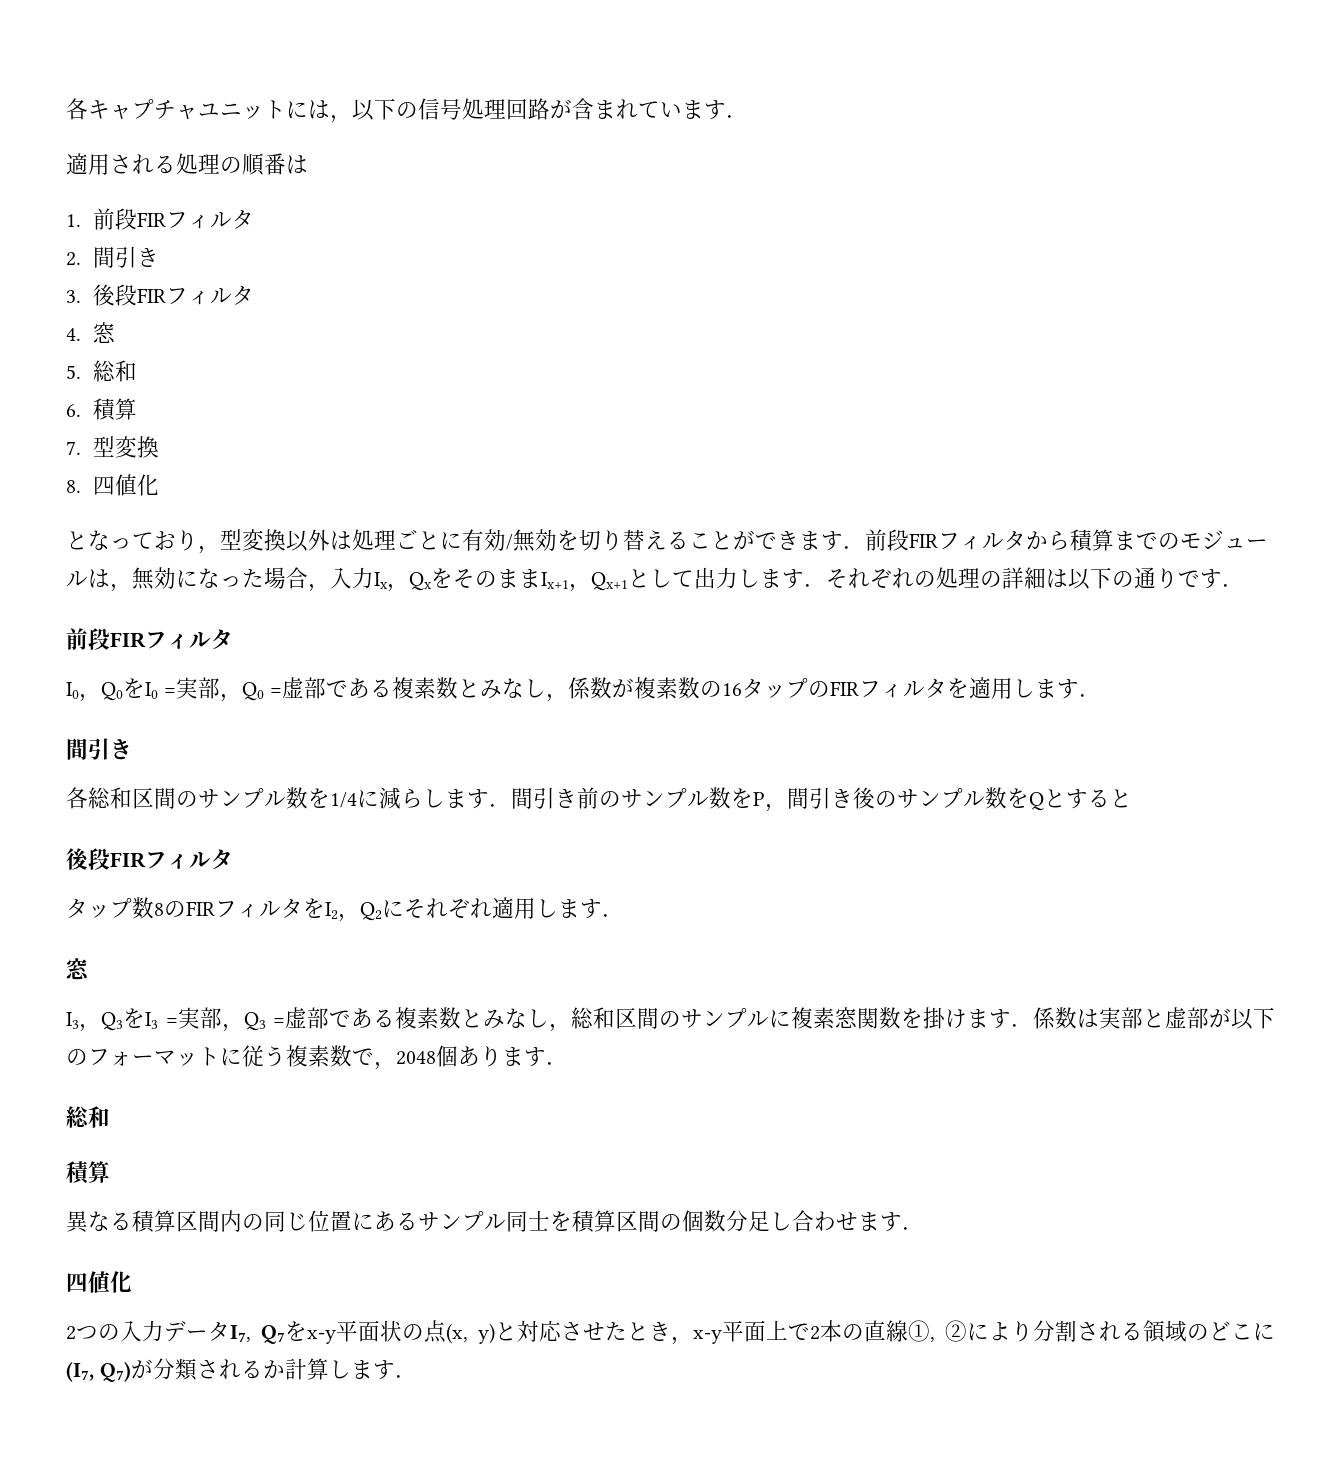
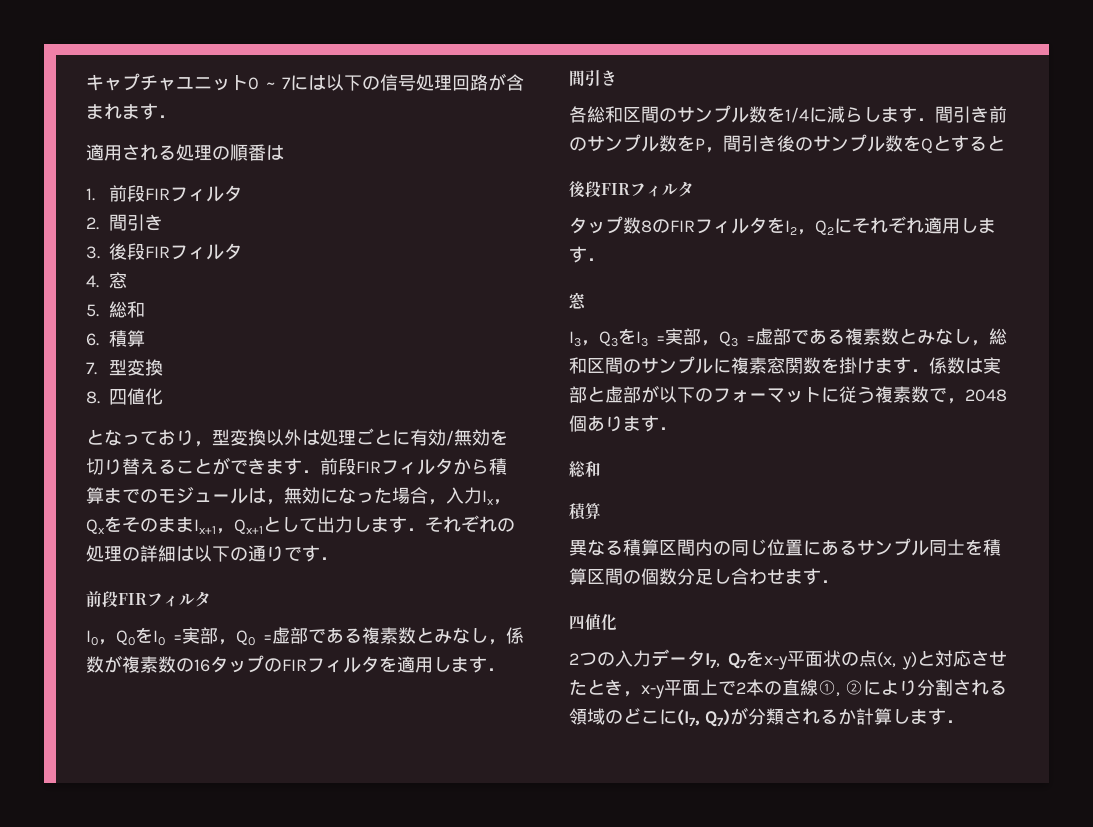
[66,98,88,120] 各 -> (86, 82) none
[286,100,352,123] には， -> [248,75,326,91] 0 ~ 7には
[638,101,682,118] てい -> (122, 111) none

